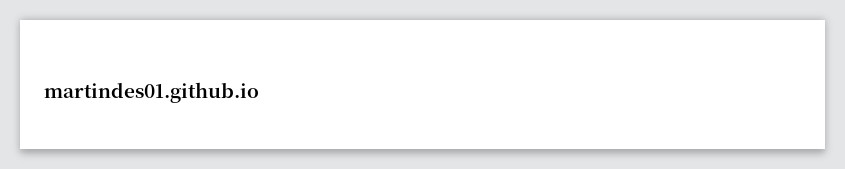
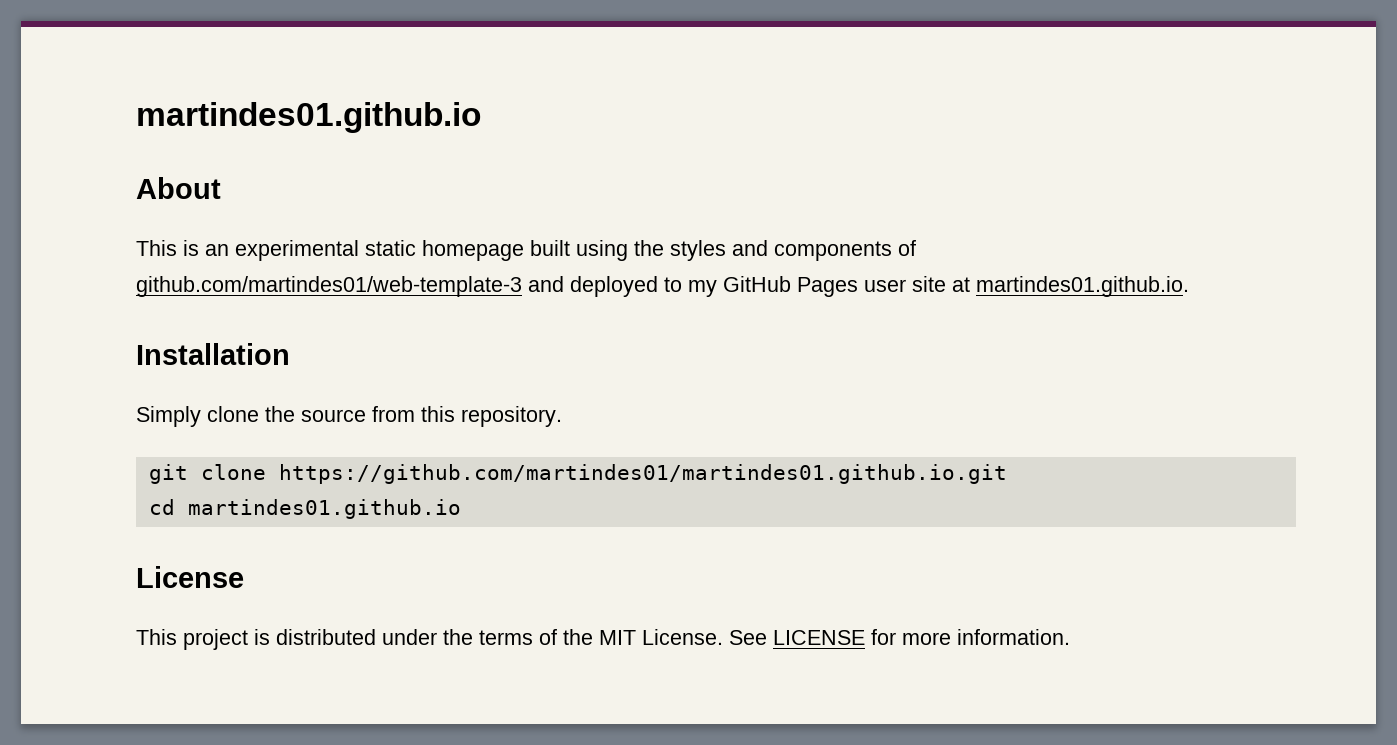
[44,82,259,103] martindes01.github.io -> [136,102,481,133] [136,177,221,199] [136,240,916,261] [136,276,1189,297] [136,343,290,365] [136,406,562,427] [148,464,1007,484] [148,499,461,519] [136,566,244,588] [136,629,1070,650] martindes01.github.io // About // This is an experimental static homepage built using the styles and components of github.com/martindes01/web-template-3 and deployed to my GitHub Pages user site at martindes01.github.io. // Installation // Simply clone the source from this repository. // git clone https://github.com/martindes01/martindes01.github.io.git // cd martindes01.github.io // License // This project is distributed under the terms of the MIT License. See LICENSE for more information.

